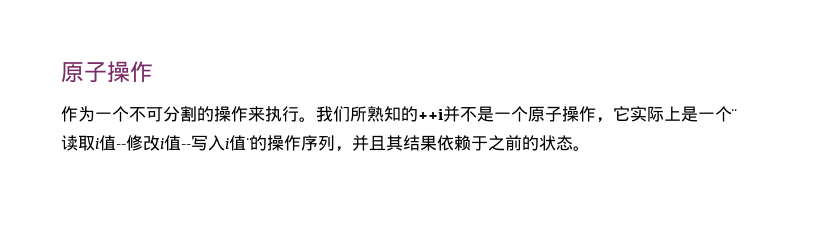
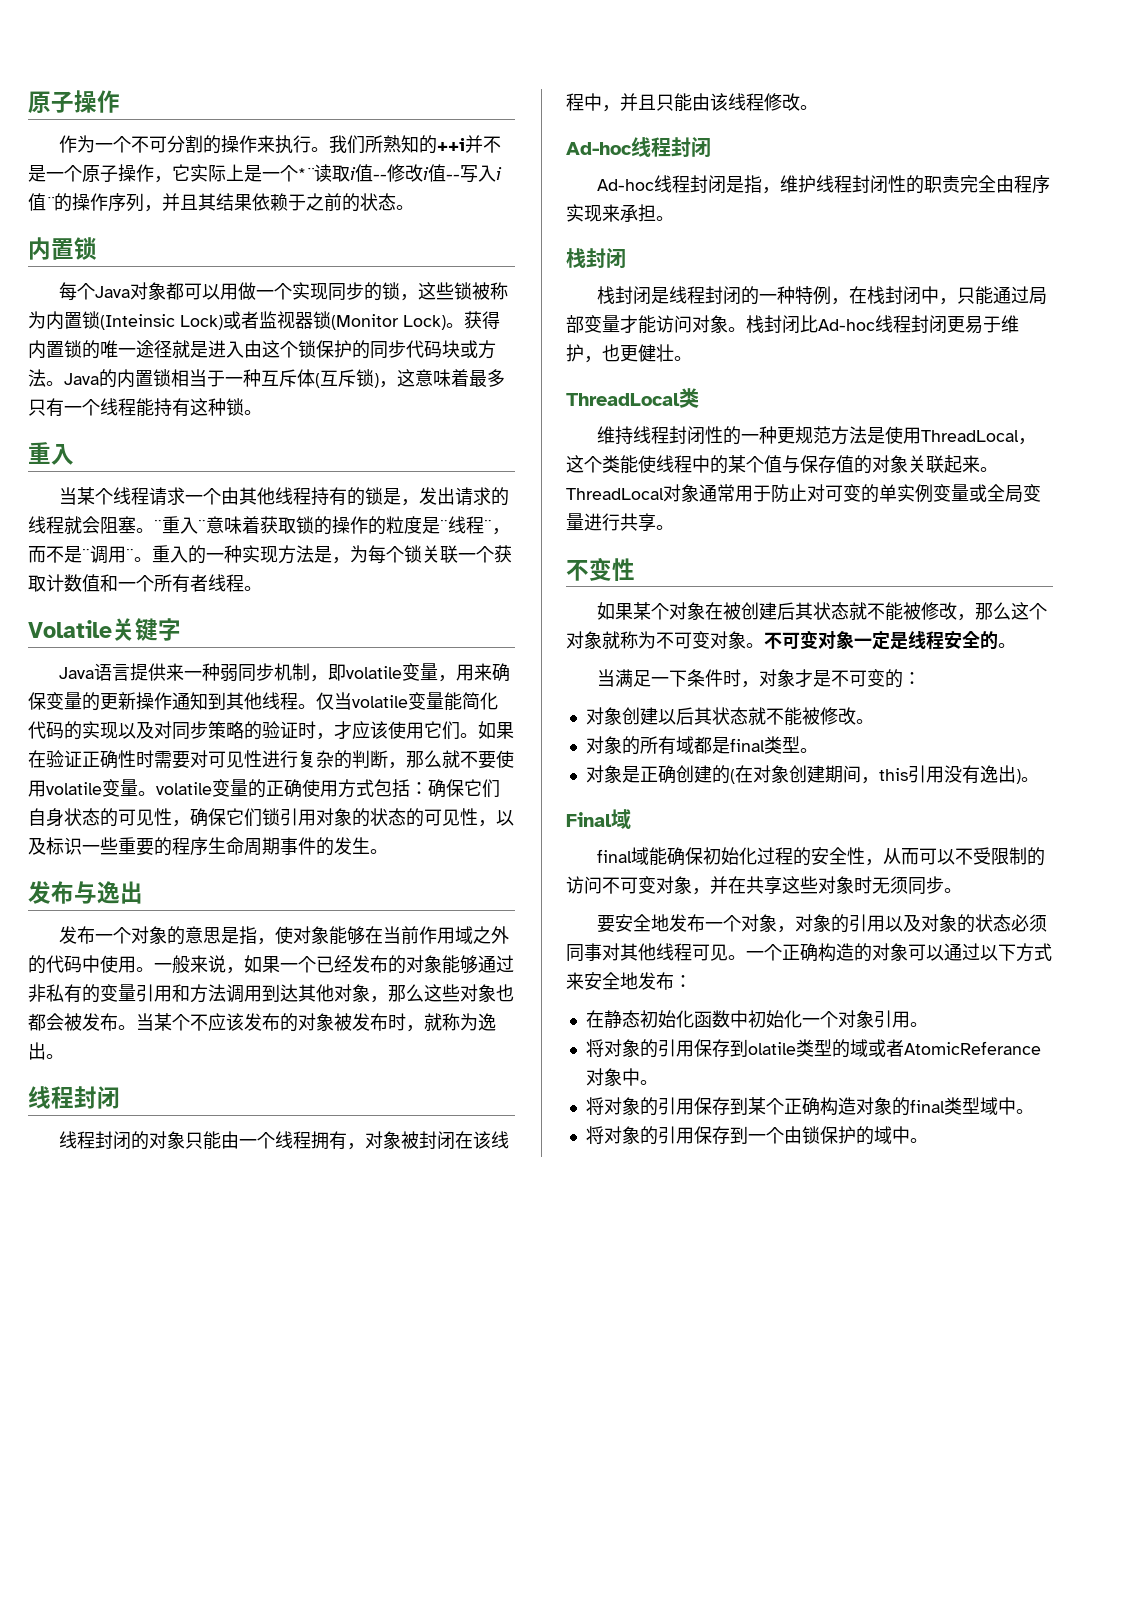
[732,109,737,120] ¨ -> [298,167,315,180] *¨
(590, 148) none -> [28,237,97,260] [58,282,508,301] [28,311,500,330] [28,340,496,359] [28,369,505,388] [28,398,262,417] [28,442,74,465] [58,487,509,506] [28,516,510,535] [28,545,512,564] [28,574,262,593] [28,618,181,641] [58,663,510,682] [28,692,498,711] [28,721,514,740] [28,750,514,769] [28,779,500,798] [28,808,514,827] [28,837,388,856] [28,881,143,904] [58,926,509,945] [28,955,514,974] [28,984,514,1003] [28,1013,496,1032] [28,1042,64,1060] [28,1086,120,1109] [58,1131,509,1150] [566,93,818,112] [566,137,711,158] [596,175,1050,194] [566,204,674,222] [566,248,626,269] [596,286,1047,305] [566,315,1019,334] [566,344,692,363] [566,388,699,408] [596,426,1036,445] [566,455,998,474] [566,484,1041,503] [566,513,674,532] [566,557,635,581] [596,602,1047,621] [566,630,1016,650] [596,669,921,688] [585,707,874,726] [585,736,818,755] [585,765,1039,784] [566,809,631,829] [596,847,1045,866] [566,876,962,895] [596,914,1047,933] [566,943,1052,962] [566,972,692,990] [585,1010,928,1028] [585,1039,1041,1058] [585,1068,658,1086] [585,1097,1034,1116] [585,1126,928,1145] // 内置锁 // 每个Java对象都可以用做一个实现同步的锁，这些锁被称为内置锁(Inteinsic Lock)或者监视器锁(Monitor Lock)。获得内置锁的唯一途径就是进入由这个锁保护的同步代码块或方法。Java的内置锁相当于一种互斥体(互斥锁)，这意味着最多只有一个线程能持有这种锁。 // 重入 // 当某个线程请求一个由其他线程持有的锁是，发出请求的线程就会阻塞。¨重入¨意味着获取锁的操作的粒度是¨线程¨，而不是¨调用¨。重入的一种实现方法是，为每个锁关联一个获取计数值和一个所有者线程。 // Volatile关键字 // Java语言提供来一种弱同步机制，即volatile变量，用来确保变量的更新操作通知到其他线程。仅当volatile变量能简化代码的实现以及对同步策略的验证时，才应该使用它们。如果在验证正确性时需要对可见性进行复杂的判断，那么就不要使用volatile变量。volatile变量的正确使用方式包括：确保它们自身状态的可见性，确保它们锁引用对象的状态的可见性，以及标识一些重要的程序生命周期事件的发生。 // 发布与逸出 // 发布一个对象的意思是指，使对象能够在当前作用域之外的代码中使用。一般来说，如果一个已经发布的对象能够通过非私有的变量引用和方法调用到达其他对象，那么这些对象也都会被发布。当某个不应该发布的对象被发布时，就称为逸出。 // 线程封闭 // 线程封闭的对象只能由一个线程拥有，对象被封闭在该线程中，并且只能由该线程修改。 // Ad-hoc线程封闭 // Ad-hoc线程封闭是指，维护线程封闭性的职责完全由程序实现来承担。 // 栈封闭 // 栈封闭是线程封闭的一种特例，在栈封闭中，只能通过局部变量才能访问对象。栈封闭比Ad-hoc线程封闭更易于维护，也更健壮。 // ThreadLocal类 // 维持线程封闭性的一种更规范方法是使用ThreadLocal，这个类能使线程中的某个值与保存值的对象关联起来。ThreadLocal对象通常用于防止对可变的单实例变量或全局变量进行共享。 // 不变性 // 如果某个对象在被创建后其状态就不能被修改，那么这个对象就称为不可变对象。不可变对象一定是线程安全的。 // 当满足一下条件时，对象才是不可变的： // 对象创建以后其状态就不能被修改。 // 对象的所有域都是final类型。 // 对象是正确创建的(在对象创建期间，this引用没有逸出)。 // Final域 // final域能确保初始化过程的安全性，从而可以不受限制的访问不可变对象，并在共享这些对象时无须同步。 // 要安全地发布一个对象，对象的引用以及对象的状态必须同事对其他线程可见。一个正确构造的对象可以通过以下方式来安全地发布： // 在静态初始化函数中初始化一个对象引用。 // 将对象的引用保存到olatile类型的域或者AtomicReferance对象中。 // 将对象的引用保存到某个正确构造对象的final类型域中。 // 将对象的引用保存到一个由锁保护的域中。

